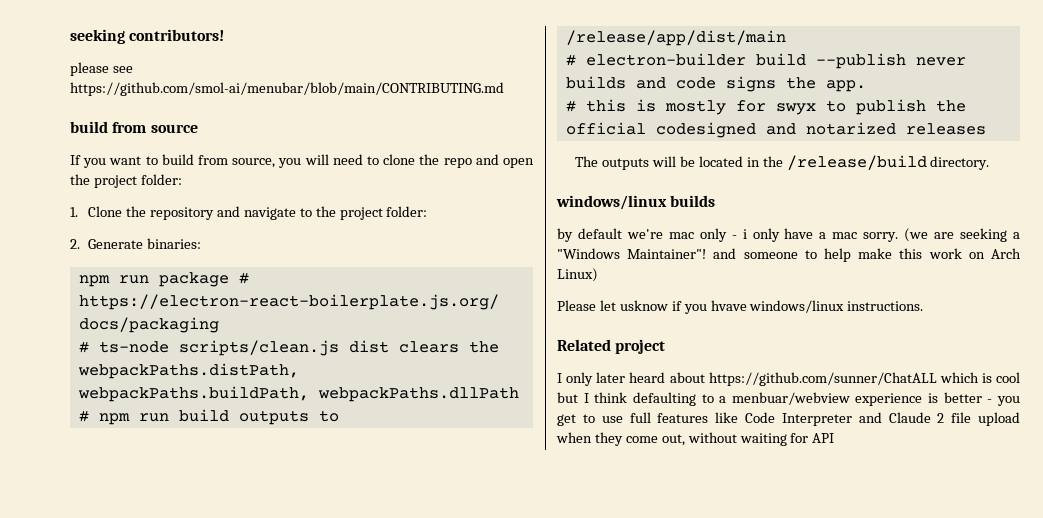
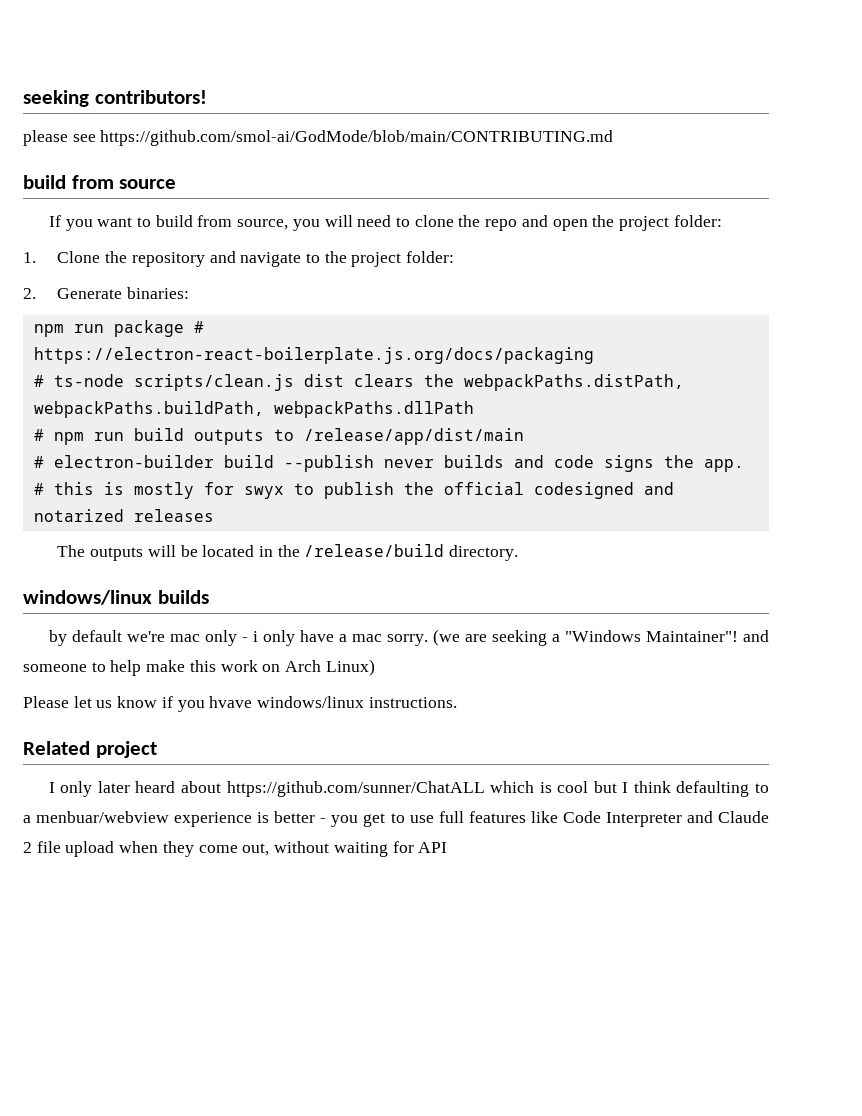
[70,82,504,96] https://github.com/smol-ai/menubar/blob/main/CONTRIBUTING.md -> [100,130,614,146] https://github.com/smol-ai/GodMode/blob/main/CONTRIBUTING.md
[619,300,668,311] usknow -> [96,696,158,708] us know

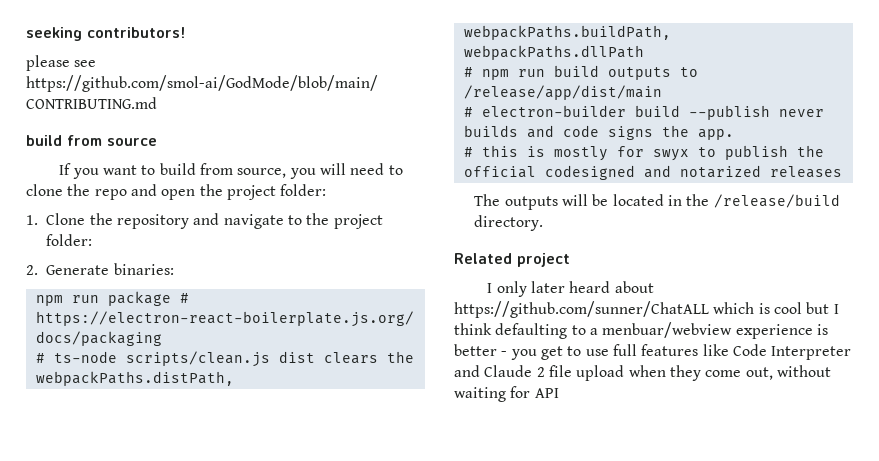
[23,590,209,605] [48,629,769,646] [23,659,375,676] [23,696,457,712] // windows/linux builds // by default we're mac only - i only have a mac sorry. (we are seeking a "Windows Maintainer"! and someone to help make this work on Arch Linux) // Please let us know if you hvave windows/linux instructions. -> (544, 223) none

